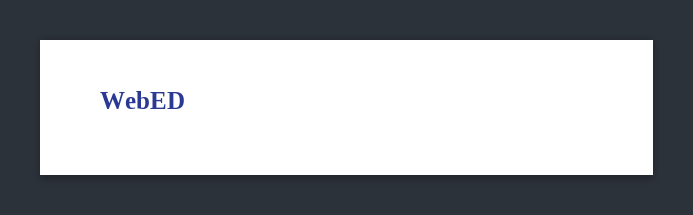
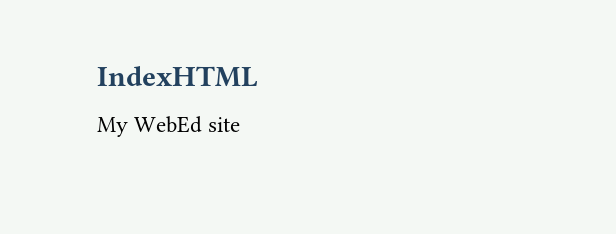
[100,91,185,109] WebED -> [97,66,258,87] [97,116,241,137] IndexHTML // My WebEd site

